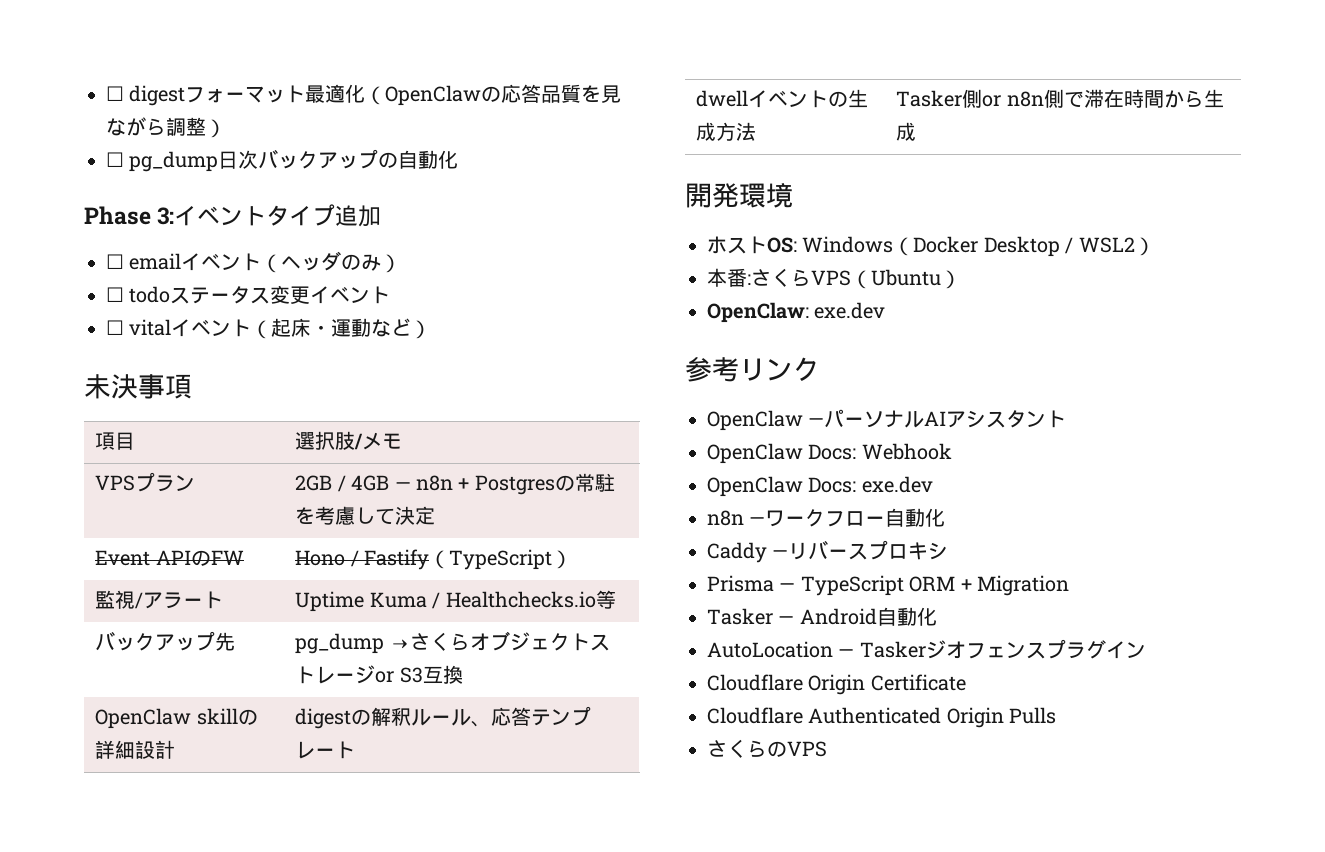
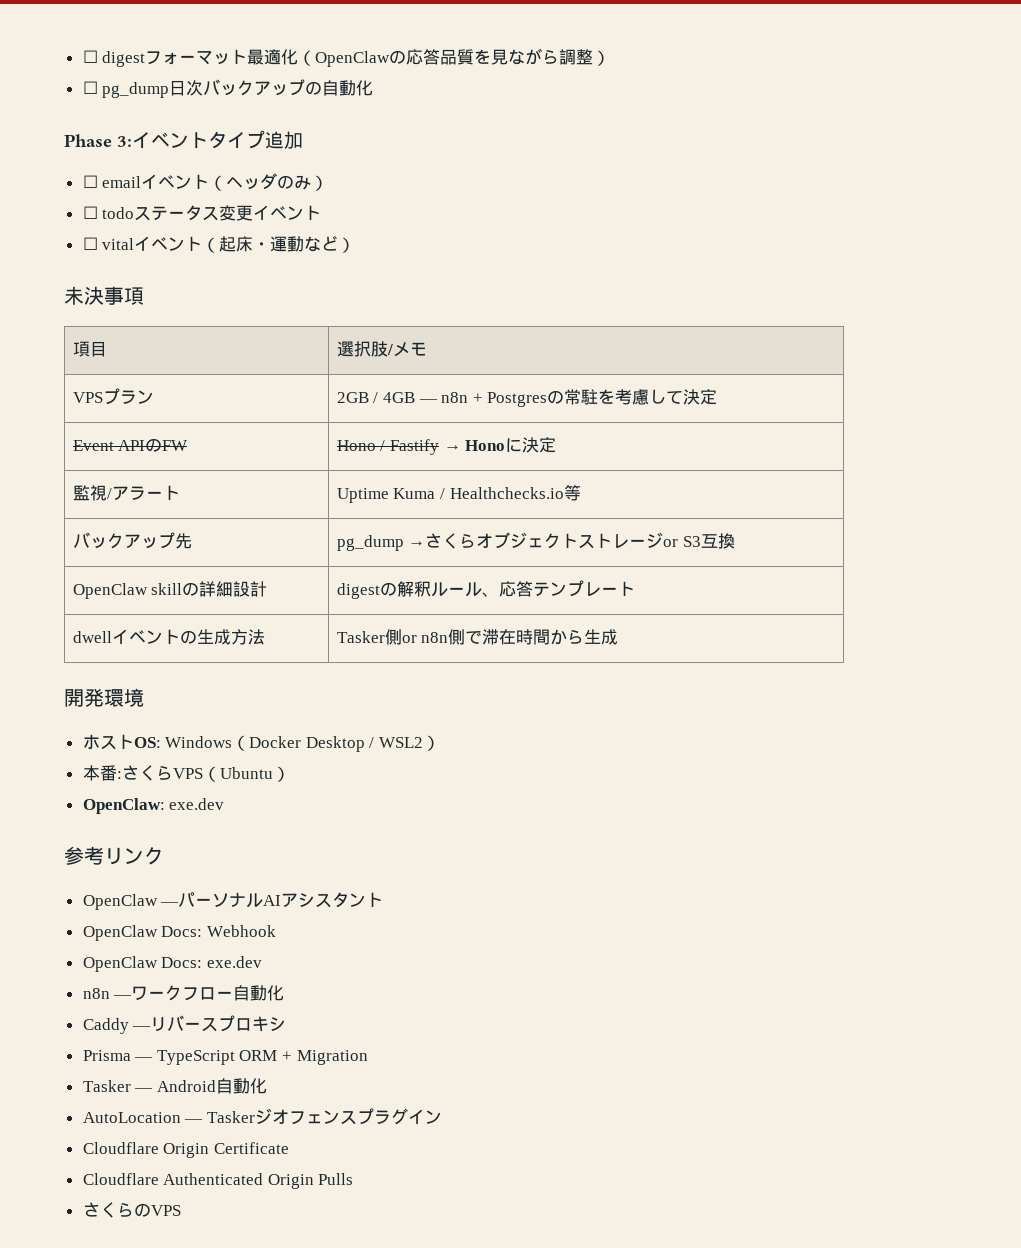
[429,549,573,570] （TypeScript） -> [443,437,557,453] → Honoに決定

